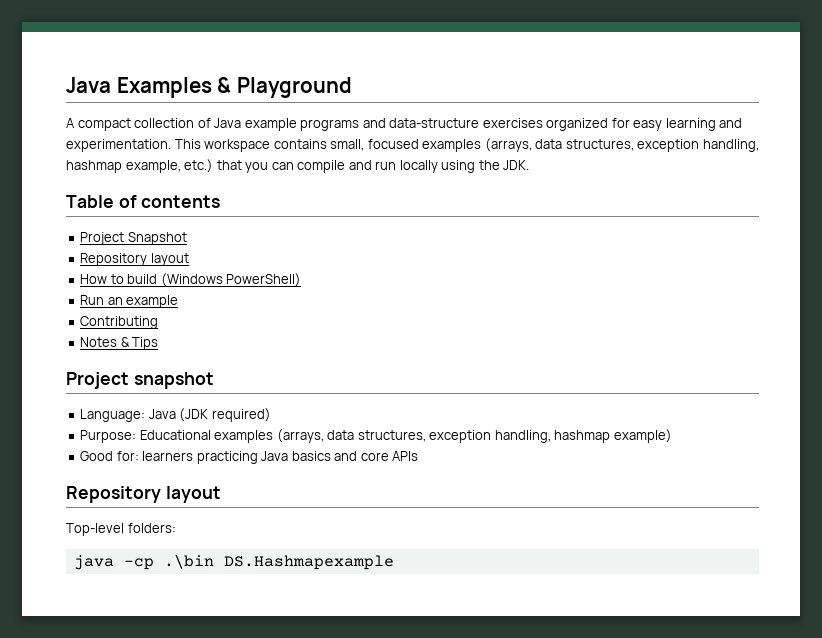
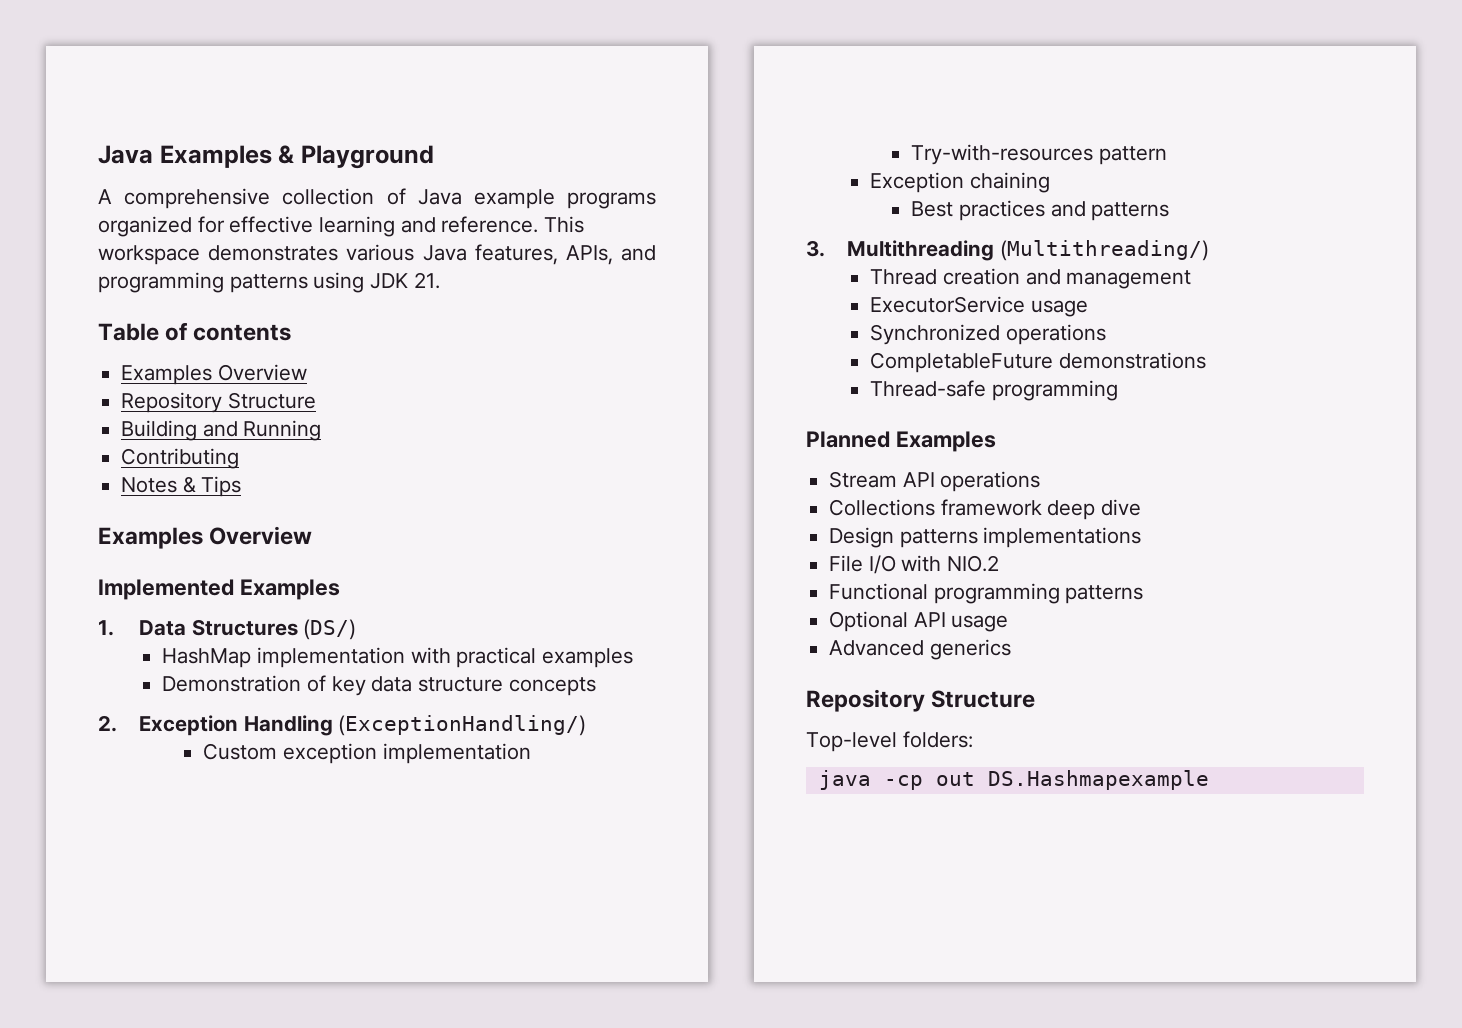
[77,118,131,131] compact -> [124,188,271,209] comprehensive
[362,118,543,128] and data-structure exercises -> (657, 200) none
[633,120,663,131] easy -> [229,216,314,233] effective
[66,139,171,152] experimentation. -> [441,216,539,233] reference.
[273,138,759,152] [66,159,530,173] contains small, focused examples (arrays, data structures, exception handling, hashmap example, etc.) that you can compile and run locally using the JDK. -> [208,244,657,265] [98,272,440,293] demonstrates various Java features, APIs, and programming patterns using JDK 21.
[80,232,187,245] [80,253,189,266] [80,273,302,287] [80,295,179,308] [80,316,159,329] [80,337,159,350] [66,372,214,389] [80,408,271,422] [80,429,672,443] [80,451,419,464] [66,486,221,503] Project Snapshot // Repository layout // How to build (Windows PowerShell) // Run an example // Contributing // Notes & Tips // Project snapshot // Language: Java (JDK required) // Purpose: Educational examples (arrays, data structures, exception handling, hashmap example) // Good for: learners practicing Java basics and core APIs // Repository layout -> [121,364,307,385] [121,392,316,413] [121,420,322,441] [121,448,240,469] [121,476,242,497] [98,526,313,549] [98,579,340,600] [98,619,357,640] [162,647,633,668] [162,675,596,696] [98,715,587,736] [203,743,531,764] [911,144,1167,165] [870,172,1050,193] [911,200,1170,221] [806,240,1209,261] [870,268,1192,289] [870,296,1088,317] [870,324,1106,345] [870,352,1206,373] [870,380,1118,401] [806,431,996,452] [829,471,1041,492] [829,499,1142,520] [829,527,1142,548] [829,555,1000,574] [829,583,1144,604] [829,611,1009,632] [829,639,1011,660] [806,689,1036,712] Examples Overview // Repository Structure // Building and Running // Contributing // Notes & Tips // Examples Overview // Implemented Examples // 1. Data Structures (DS/) // HashMap implementation with practical examples // Demonstration of key data structure concepts // 2. Exception Handling (ExceptionHandling/) // Custom exception implementation // Try-with-resources pattern // Exception chaining // Best practices and patterns // 3. Multithreading (Multithreading/) // Thread creation and management // ExecutorService usage // Synchronized operations // CompletableFuture demonstrations // Thread-safe programming // Planned Examples // Stream API operations // Collections framework deep dive // Design patterns implementations // File I/O with NIO.2 // Functional programming patterns // Optional API usage // Advanced generics // Repository Structure
[163,554,214,569] .\bin -> [935,772,975,786] out

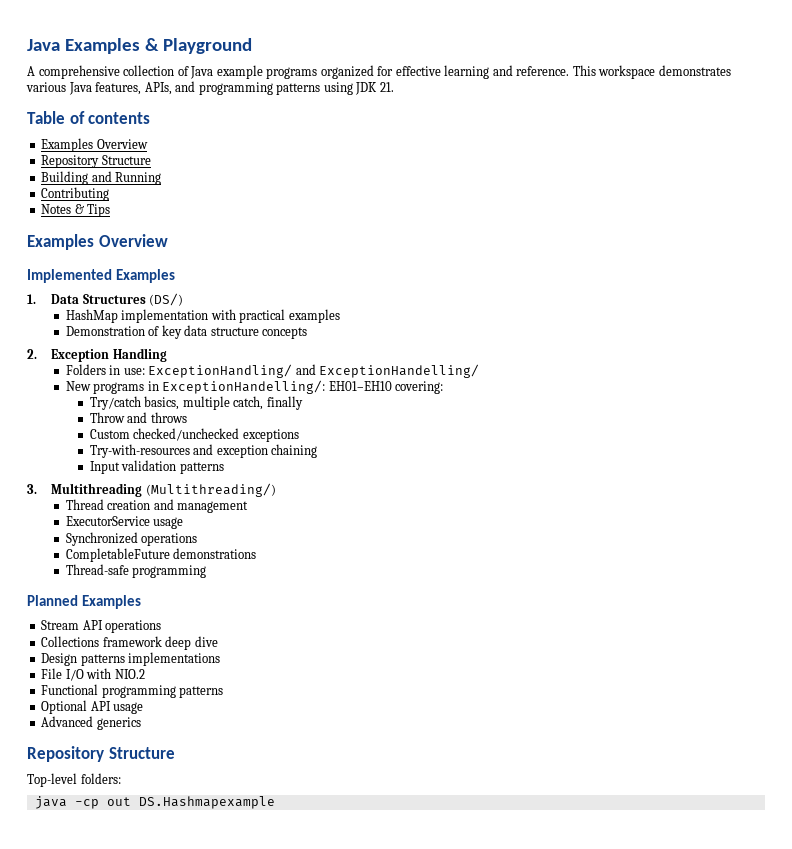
[338,715,587,736] (ExceptionHandling/) -> [65,364,480,378] [65,380,444,394] [89,396,303,410] [89,412,187,423] // Folders in use: ExceptionHandling/ and ExceptionHandelling/ // New programs in ExceptionHandelling/: EH01–EH10 covering: // Try/catch basics, multiple catch, finally // Throw and throws
[282,743,531,764] exception implementation -> [133,428,299,442] checked/unchecked exceptions
[1098,146,1167,165] [870,172,965,193] pattern // Exception -> [193,444,268,458] and exception
[911,200,1086,221] Best practices and -> [89,460,177,474] Input validation

